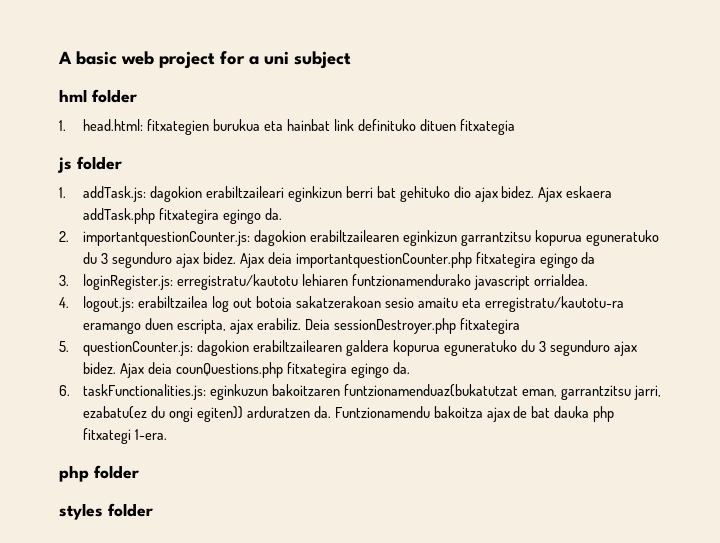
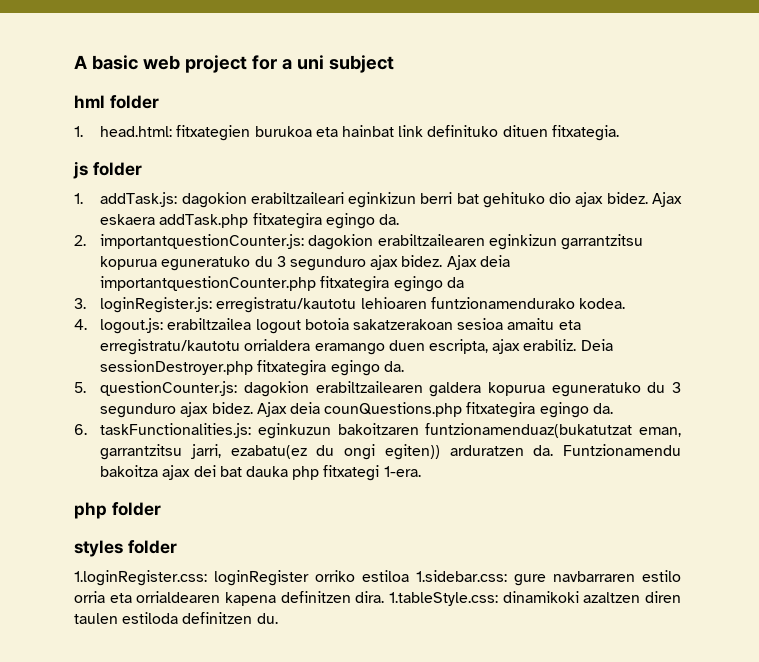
[213,119,261,131] burukua -> [254,126,312,137] burukoa
[459,119,515,135] fitxategia -> [551,125,619,141] fitxategia.
[302,274,588,290] lehiaren funtzionamendurako javascript orrialdea. -> [360,297,625,309] lehioaren funtzionamendurako kodea.
[212,296,253,312] log out -> [255,319,301,334] logout
[384,297,414,308] sesio -> [457,318,504,330] sesioa
[484,296,624,312] erregistratu/kautotu-ra -> [100,339,311,355] erregistratu/kautotu orrialdera
(520, 326) none -> [330,360,404,376] egingo da.
[513,406,528,418] de -> [193,465,216,477] dei
(153, 510) none -> [74,570,681,586] [74,591,682,606] [74,612,278,624] // 1.loginRegister.css: loginRegister orriko estiloa 1.sidebar.css: gure navbarraren estilo orria eta orrialdearen kapena definitzen dira. 1.tableStyle.css: dinamikoki azaltzen diren taulen estiloda definitzen du.

